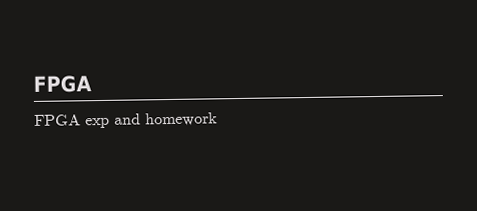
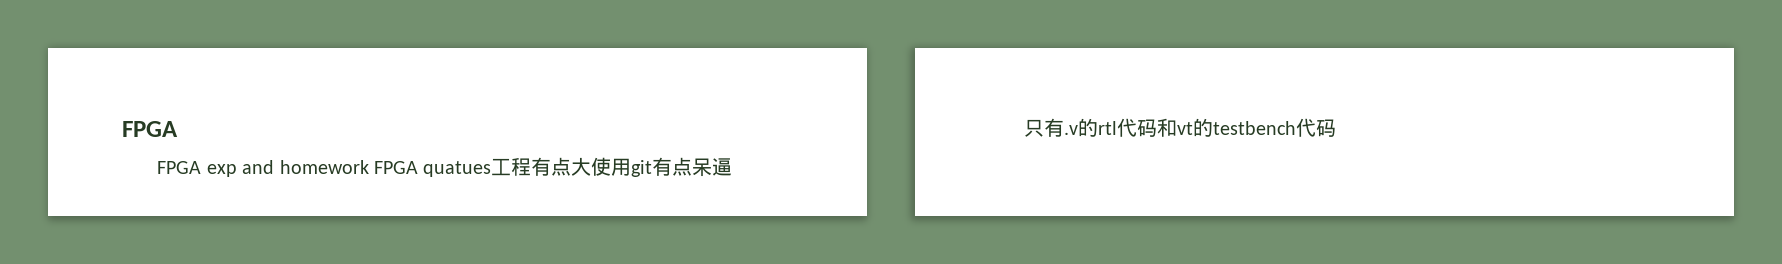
(218, 119) none -> [373,157,733,177] [1024,118,1337,137] FPGA quatues工程有点大使用git有点呆逼 // 只有.v的rtl代码和vt的testbench代码

